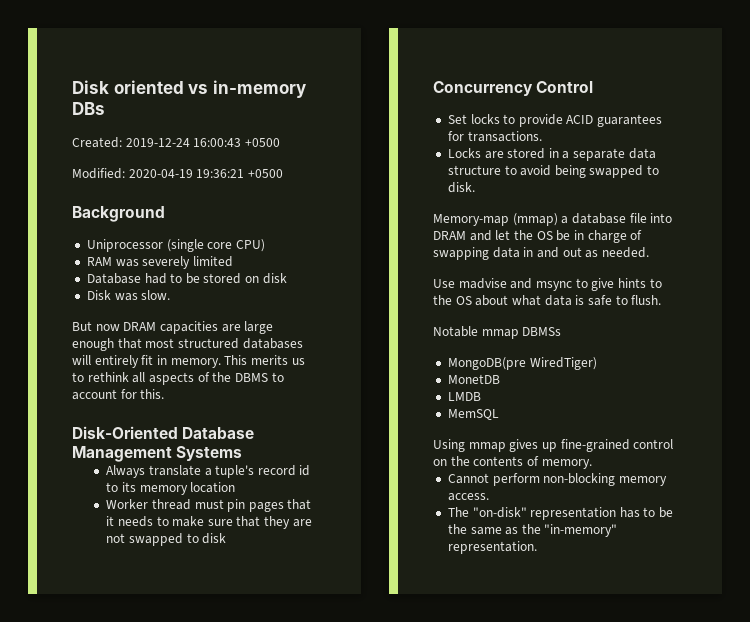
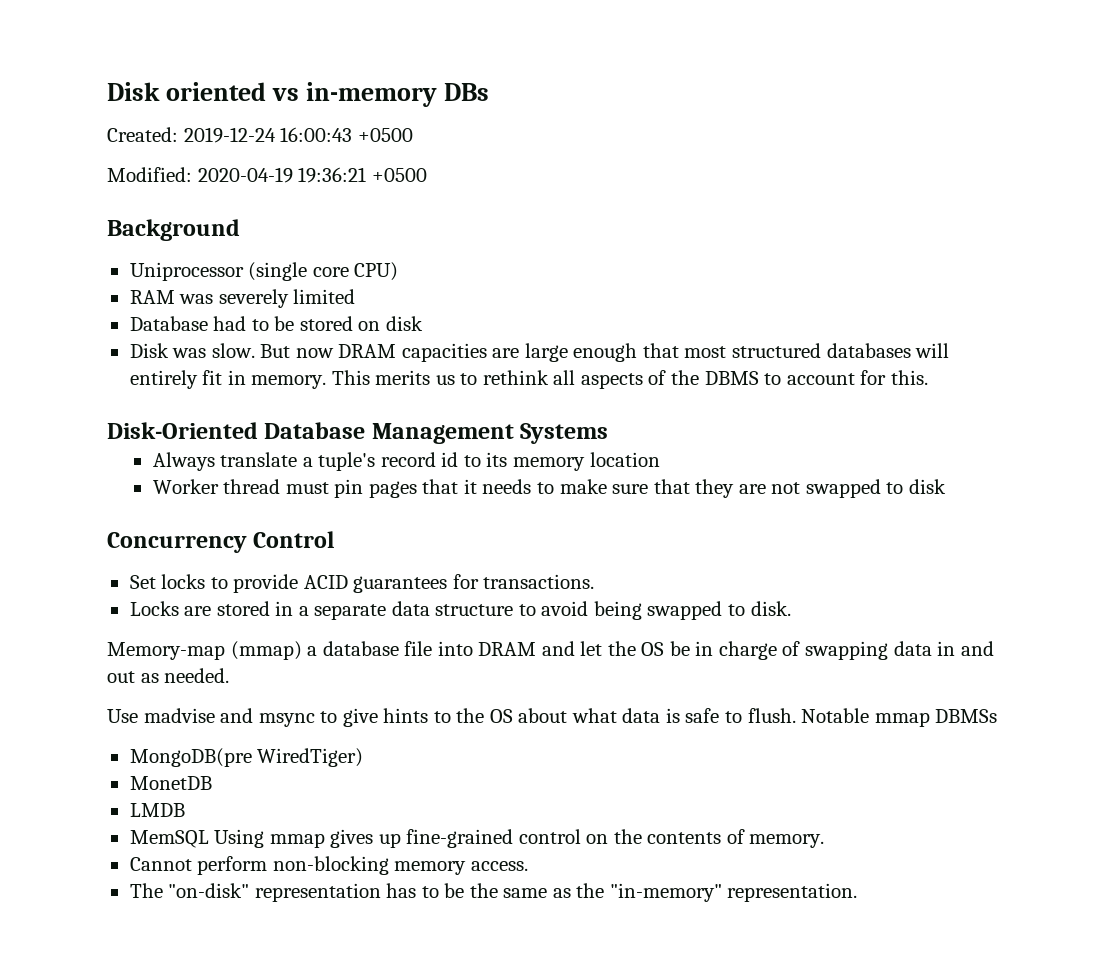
(171, 295) // -> (255, 350) none
(662, 300) // -> (796, 715) none
(499, 414) // -> (209, 839) none

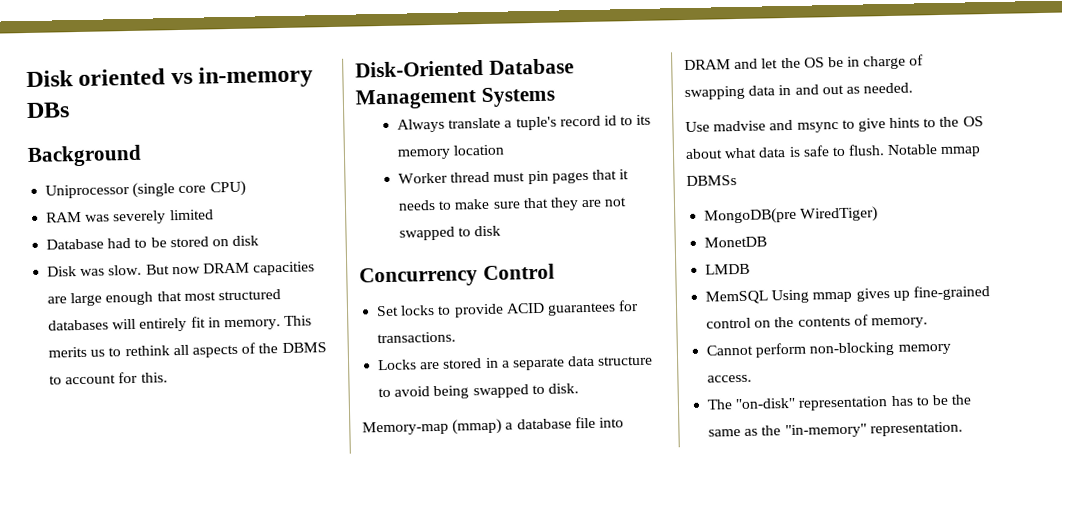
[107,127,413,143] [107,167,427,183] // Created: 2019-12-24 16:00:43 +0500 // Modified: 2020-04-19 19:36:21 +0500 -> (70, 110) none

